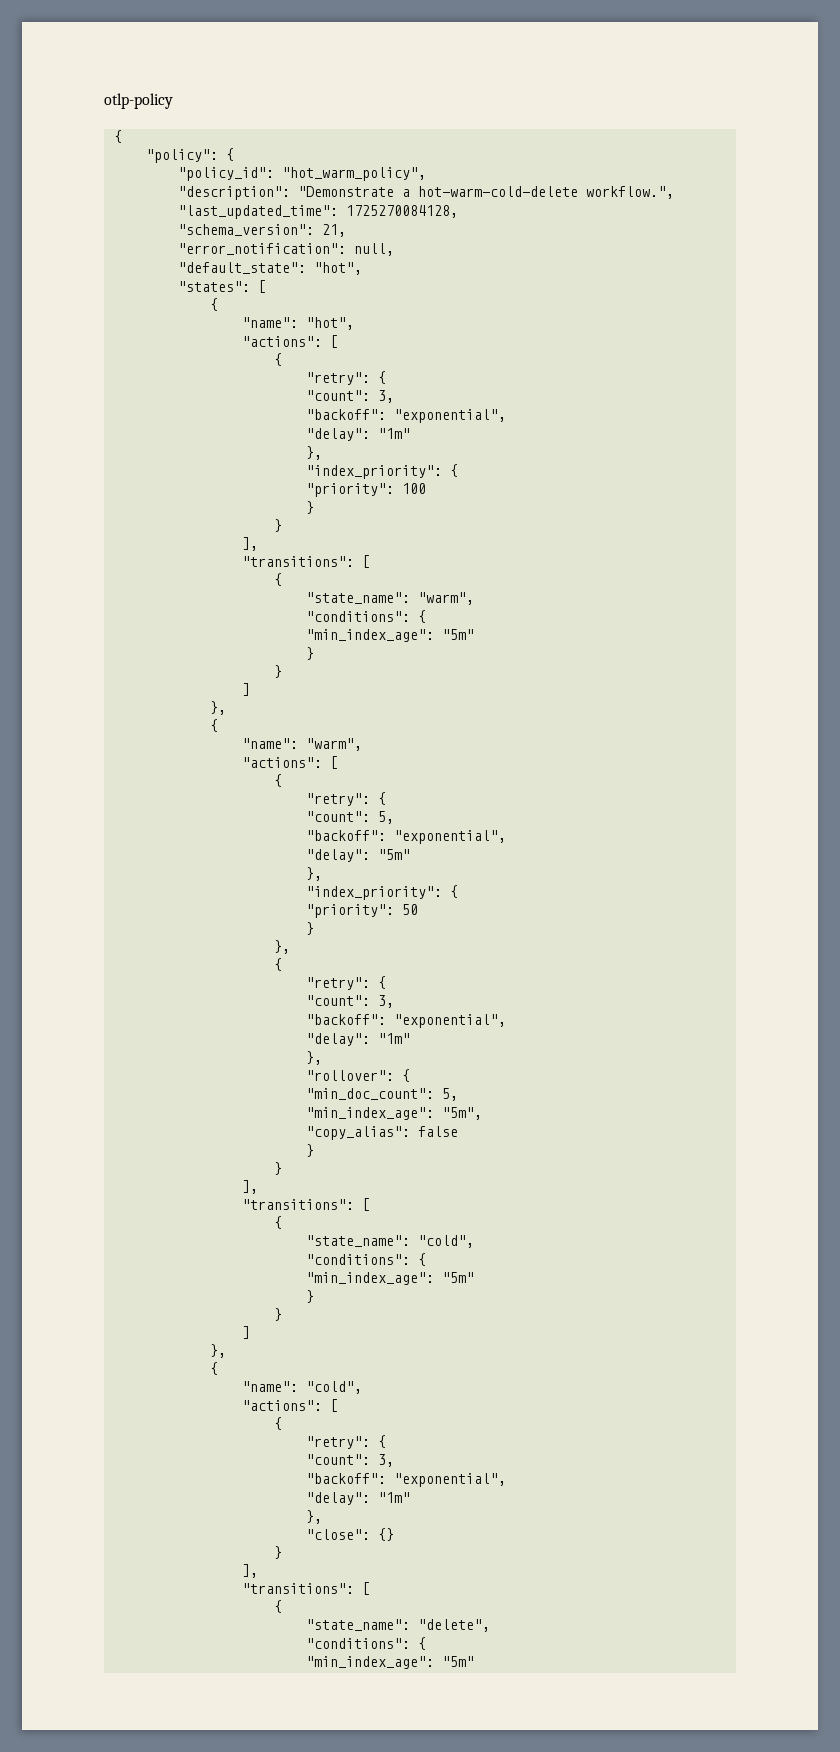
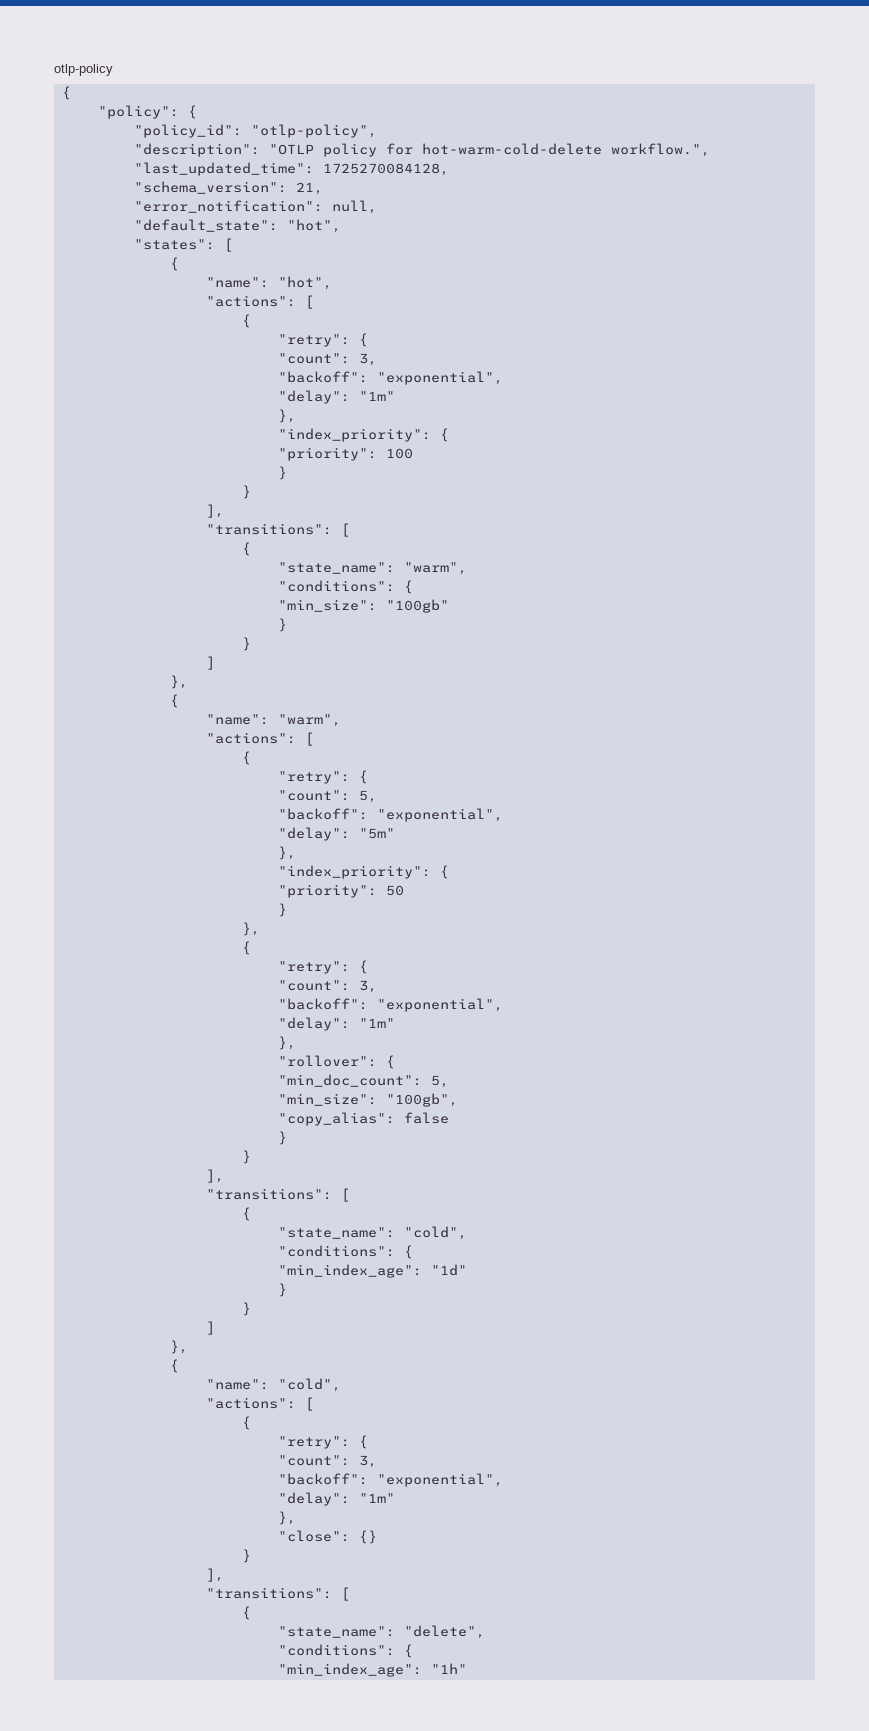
[281,167,426,181] "hot_warm_policy", -> [250,124,377,138] "otlp-policy",
[297,186,410,197] "Demonstrate a -> [268,143,413,157] "OTLP policy for
[305,629,474,642] "min_index_age": "5m" -> [277,599,449,613] "min_size": "100gb"
[305,1107,482,1120] "min_index_age": "5m", -> [277,1093,458,1107] "min_size": "100gb",
[441,1272,474,1283] "5m" -> [430,1264,467,1276] "1d"
[441,1656,474,1667] "5m" -> [430,1663,467,1674] "1h"

